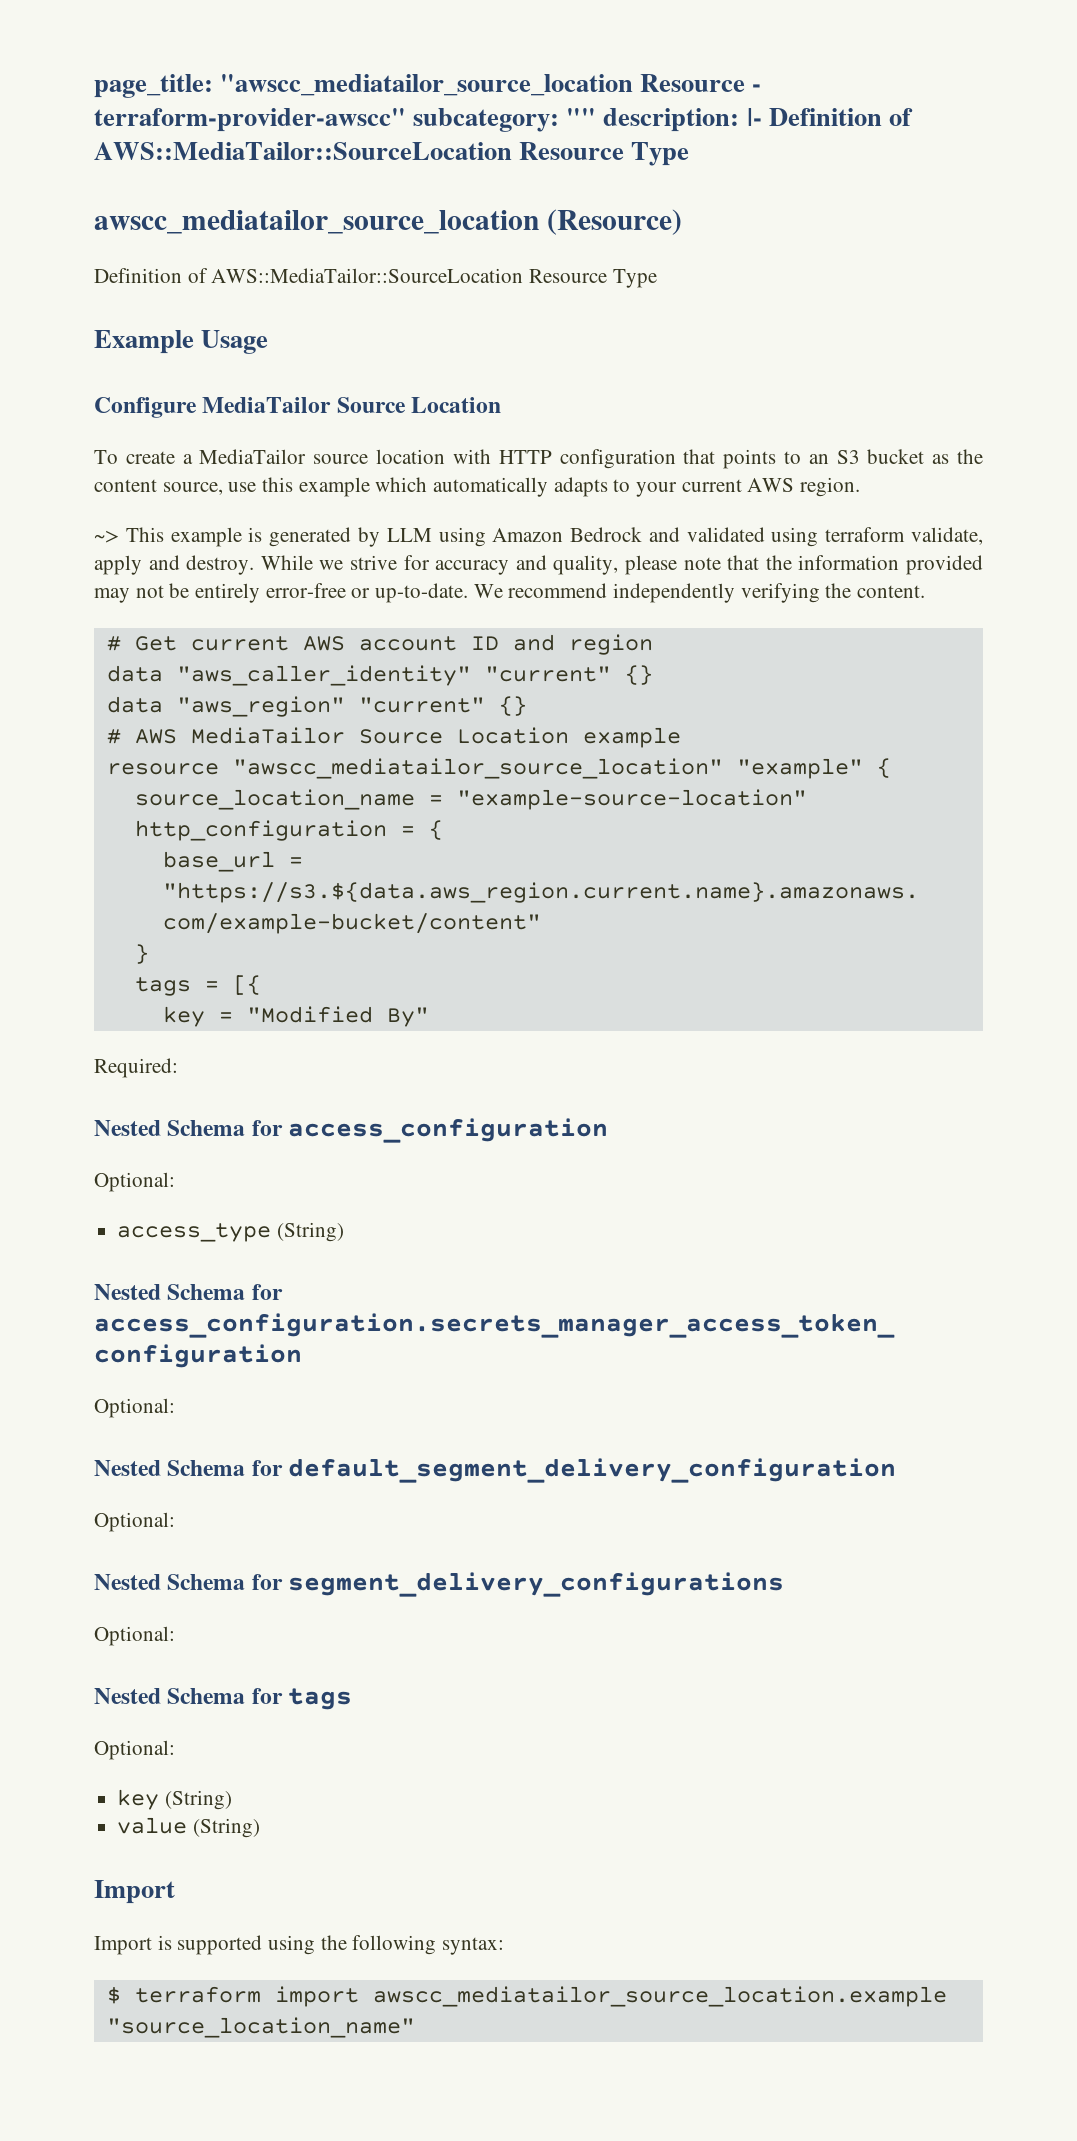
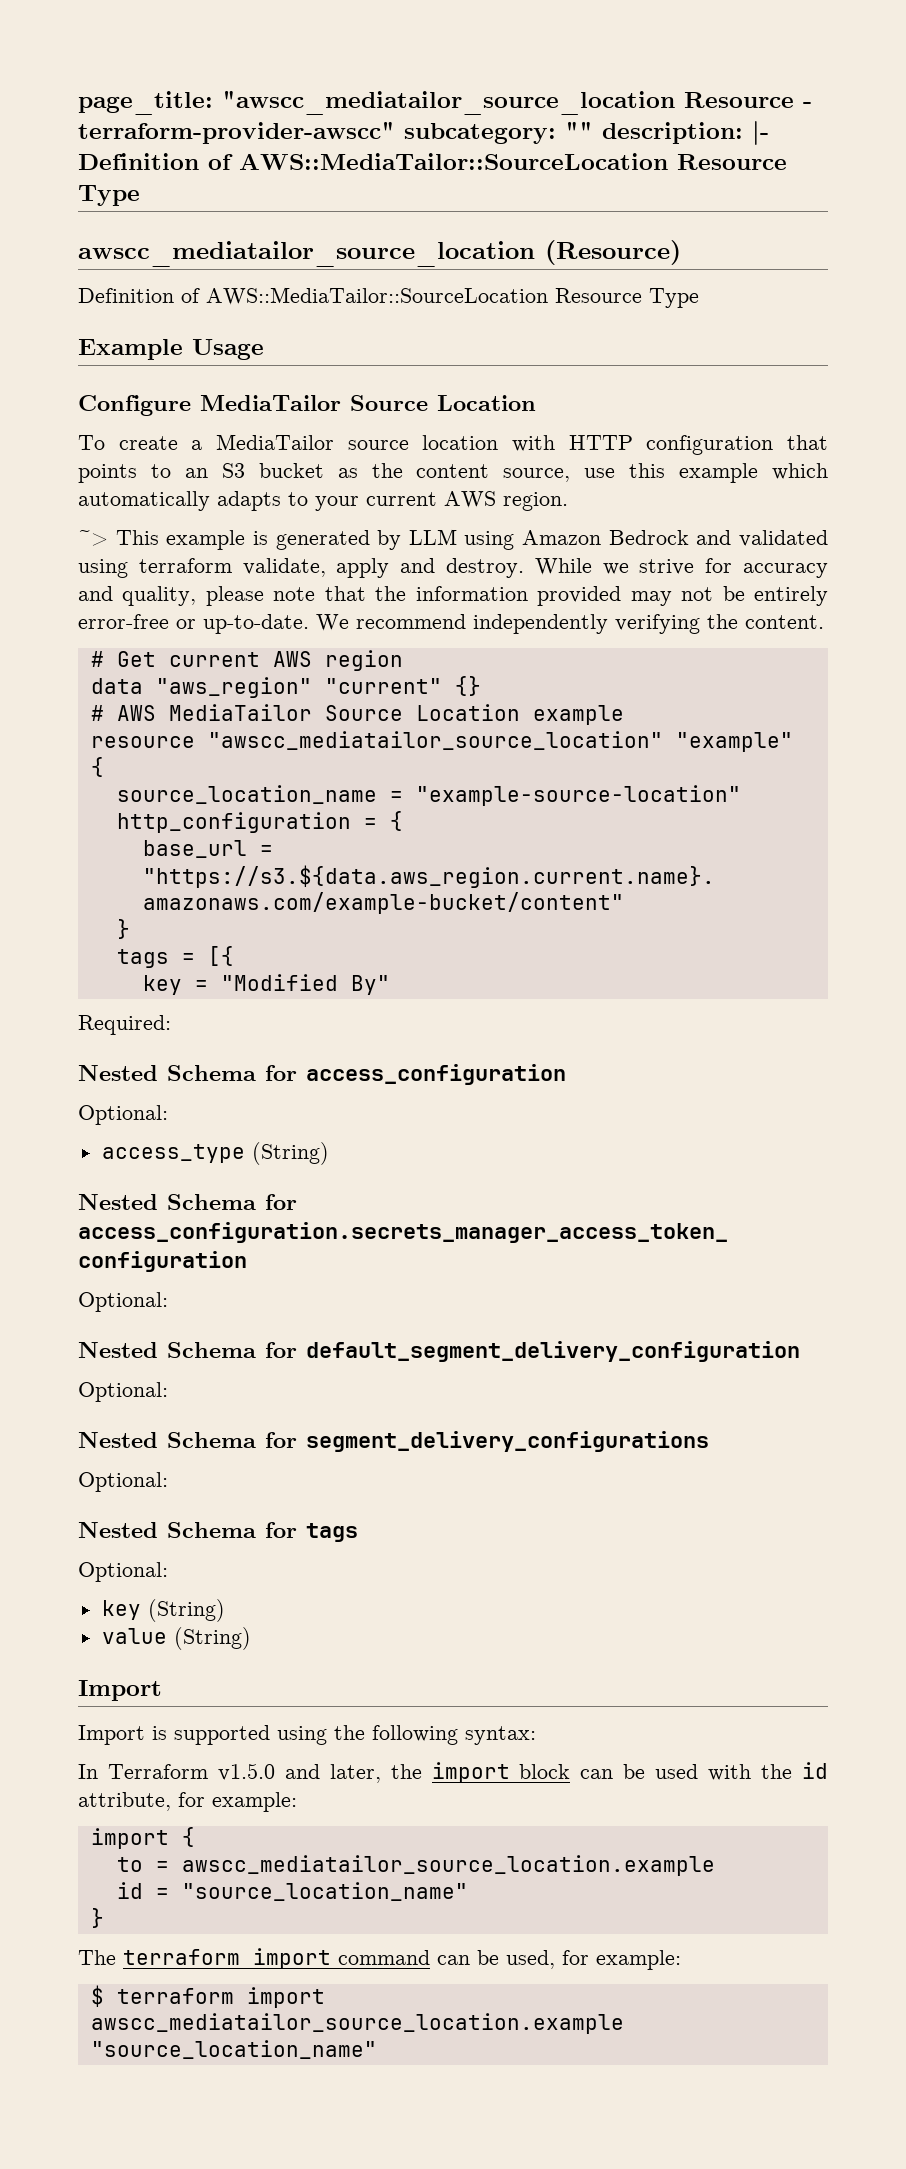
[358,634,653,655] [106,665,653,686] account ID and region // data "aws_caller_identity" "current" {} -> [324,650,403,671] region
(505, 1946) none -> [78,1762,828,1783] [78,1792,297,1812] [90,1827,195,1849] [116,1855,715,1876] [116,1882,468,1901] [90,1908,104,1928] [78,1948,681,1970] // In Terraform v1.5.0 and later, the import block can be used with the id attribute, for example: // import { // to = awscc_mediatailor_source_location.example // id = "source_location_name" // } // The terraform import command can be used, for example:

